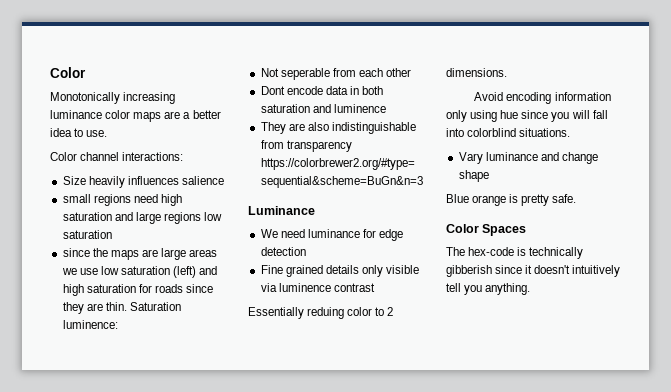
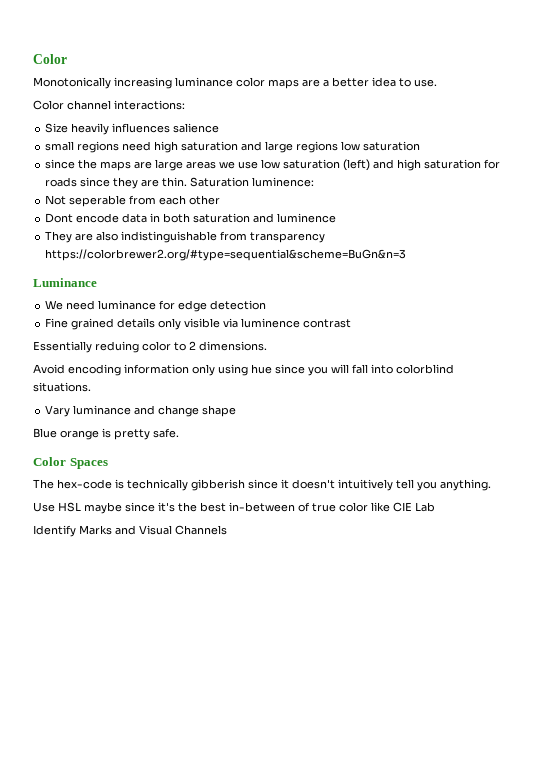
(531, 289) none -> [33,502,435,514] [33,525,227,537] // Use HSL maybe since it's the best in-between of true color like CIE Lab // Identify Marks and Visual Channels

